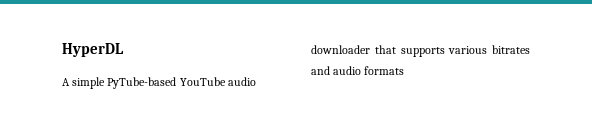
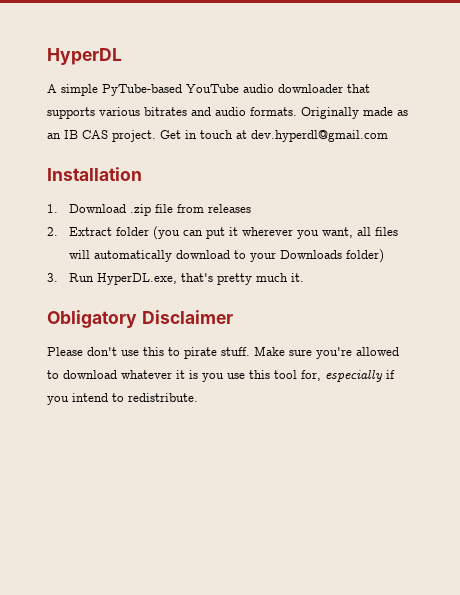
[364,66,405,75] formats -> [250,107,408,119] [47,130,388,142] [47,167,142,181] [47,204,252,216] [47,226,399,240] [69,249,385,263] [47,273,305,285] [47,310,233,328] [47,346,399,359] [47,370,395,382] [47,393,198,405] formats. Originally made as an IB CAS project. Get in touch at dev.hyperdl@gmail.com // Installation // 1. Download .zip file from releases // 2. Extract folder (you can put it wherever you want, all files will automatically download to your Downloads folder) // 3. Run HyperDL.exe, that's pretty much it. // Obligatory Disclaimer // Please don't use this to pirate stuff. Make sure you're allowed to download whatever it is you use this tool for, especially if you intend to redistribute.

